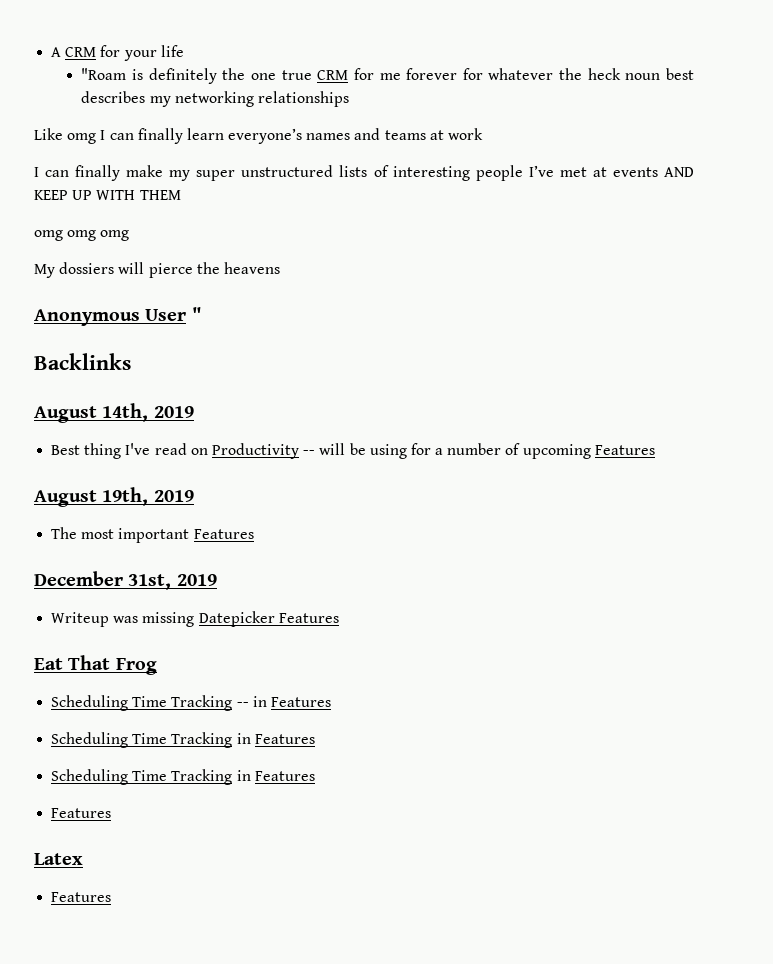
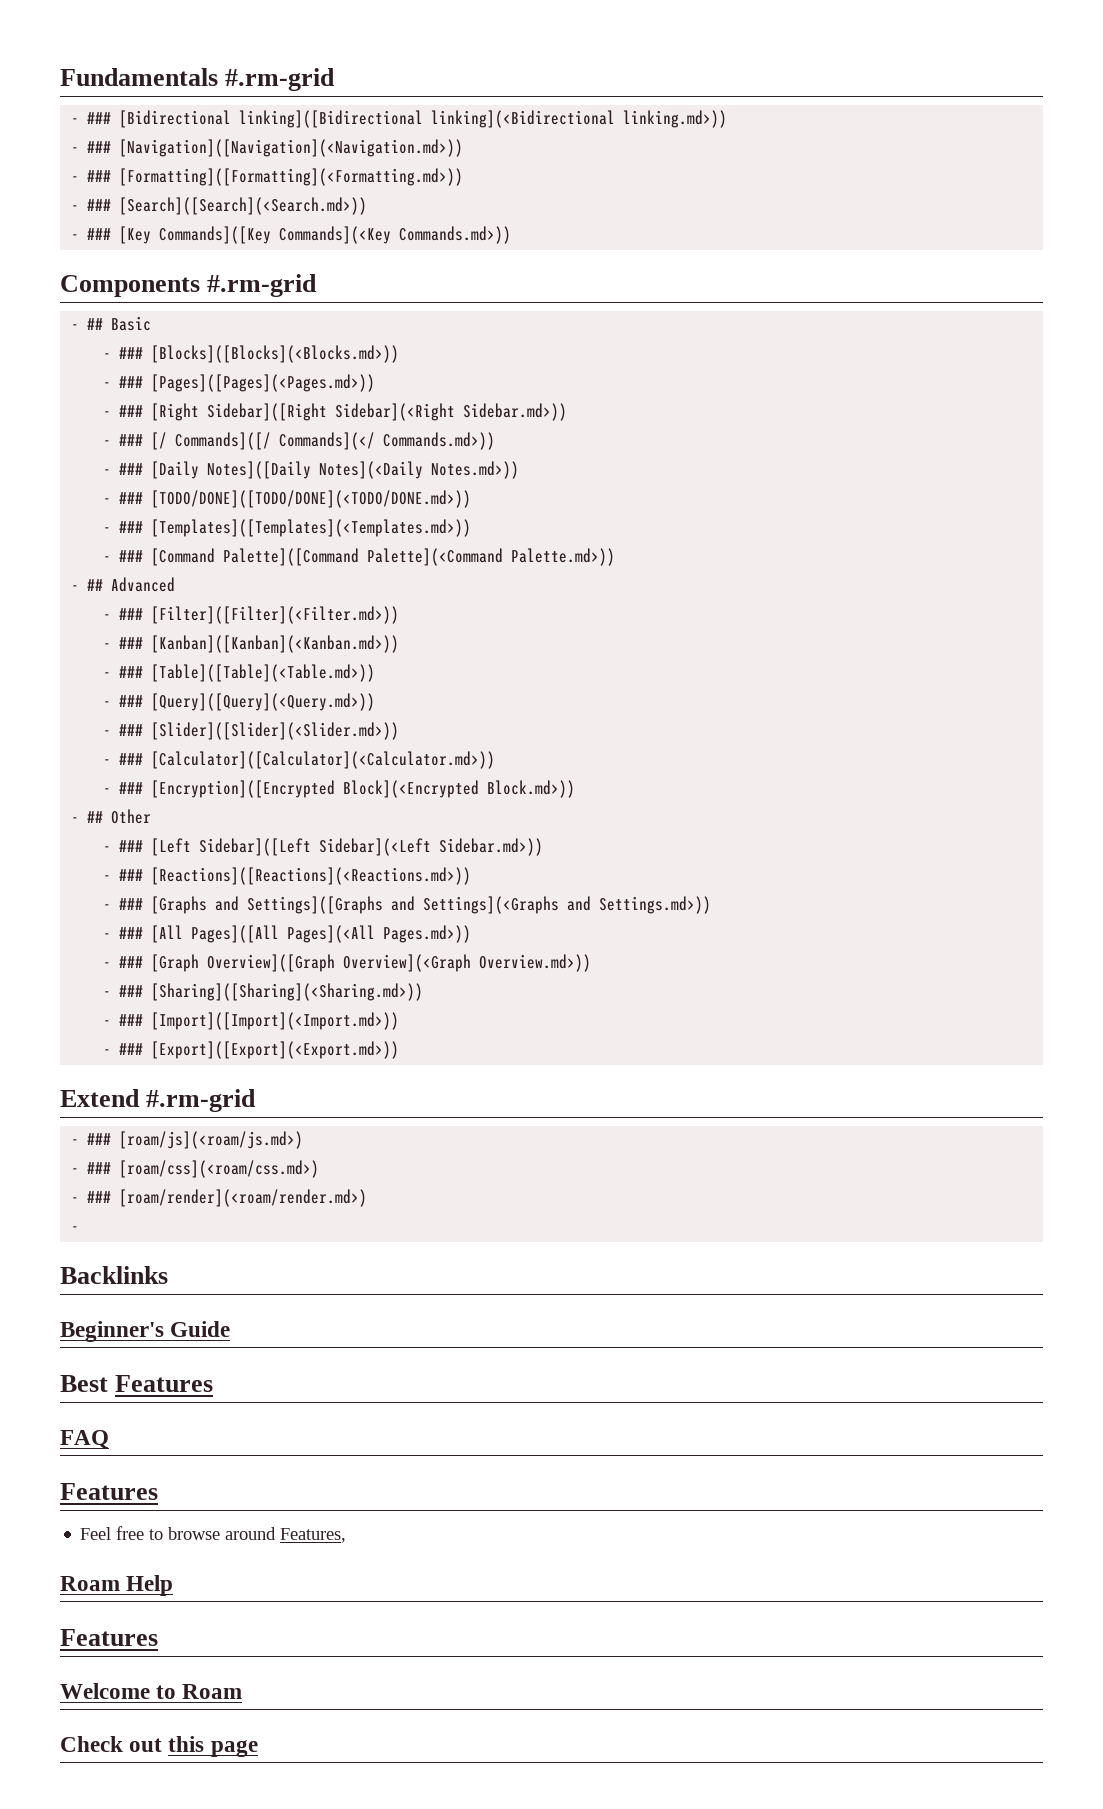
[51,45,184,61] [81,68,695,84] [81,91,349,107] [34,128,484,144] [34,165,694,181] [34,190,181,200] [34,230,130,241] [34,262,280,278] [34,307,202,326] [34,353,131,370] [34,403,194,423] [51,443,655,459] [34,487,194,507] [51,527,254,543] [34,571,217,590] [51,611,339,627] [34,655,157,675] [51,695,331,711] [51,732,315,748] [51,769,315,785] [51,808,112,818] [34,853,83,865] [51,892,112,902] A CRM for your life // "Roam is definitely the one true CRM for me forever for whatever the heck noun best describes my networking relationships // Like omg I can finally learn everyone’s names and teams at work // I can finally make my super unstructured lists of interesting people I’ve met at events AND KEEP UP WITH THEM // omg omg omg // My dossiers will pierce the heavens // Anonymous User " // Backlinks // August 14th, 2019 // Best thing I've read on Productivity -- will be using for a number of upcoming Features // August 19th, 2019 // The most important Features // December 31st, 2019 // Writeup was missing Datepicker Features // Eat That Frog // Scheduling Time Tracking -- in Features // Scheduling Time Tracking in Features // Scheduling Time Tracking in Features // Features // Latex // Features -> [60,68,336,91] [71,110,728,128] [71,139,464,157] [71,168,464,186] [71,197,368,215] [71,226,512,244] [60,274,318,297] [71,316,152,331] [103,345,400,363] [103,374,376,392] [103,403,568,421] [103,432,496,450] [103,461,520,479] [103,490,472,508] [103,519,472,537] [103,548,616,566] [71,577,176,592] [103,606,400,624] [103,635,400,653] [103,664,376,682] [103,693,376,711] [103,722,400,740] [103,751,496,769] [103,780,576,798] [71,809,152,824] [103,838,544,856] [103,867,472,885] [103,896,712,914] [103,925,472,943] [103,954,592,972] [103,983,424,1001] [103,1012,400,1030] [103,1041,400,1059] [60,1089,257,1112] [71,1131,304,1149] [71,1160,320,1178] [71,1189,368,1207] [71,1226,80,1232] [60,1266,168,1284] [60,1321,231,1342] [60,1375,214,1392] [60,1430,109,1449] [60,1483,158,1500] [80,1526,347,1543] [60,1575,174,1596] [60,1629,158,1646] [60,1683,243,1699] [60,1736,258,1757] Fundamentals #.rm-grid // - ### [Bidirectional linking]([Bidirectional linking](<Bidirectional linking.md>)) // - ### [Navigation]([Navigation](<Navigation.md>)) // - ### [Formatting]([Formatting](<Formatting.md>)) // - ### [Search]([Search](<Search.md>)) // - ### [Key Commands]([Key Commands](<Key Commands.md>)) // Components #.rm-grid // - ## Basic // - ### [Blocks]([Blocks](<Blocks.md>)) // - ### [Pages]([Pages](<Pages.md>)) // - ### [Right Sidebar]([Right Sidebar](<Right Sidebar.md>)) // - ### [/ Commands]([/ Commands](</ Commands.md>)) // - ### [Daily Notes]([Daily Notes](<Daily Notes.md>)) // - ### [TODO/DONE]([TODO/DONE](<TODO/DONE.md>)) // - ### [Templates]([Templates](<Templates.md>)) // - ### [Command Palette]([Command Palette](<Command Palette.md>)) // - ## Advanced // - ### [Filter]([Filter](<Filter.md>)) // - ### [Kanban]([Kanban](<Kanban.md>)) // - ### [Table]([Table](<Table.md>)) // - ### [Query]([Query](<Query.md>)) // - ### [Slider]([Slider](<Slider.md>)) // - ### [Calculator]([Calculator](<Calculator.md>)) // - ### [Encryption]([Encrypted Block](<Encrypted Block.md>)) // - ## Other // - ### [Left Sidebar]([Left Sidebar](<Left Sidebar.md>)) // - ### [Reactions]([Reactions](<Reactions.md>)) // - ### [Graphs and Settings]([Graphs and Settings](<Graphs and Settings.md>)) // - ### [All Pages]([All Pages](<All Pages.md>)) // - ### [Graph Overview]([Graph Overview](<Graph Overview.md>)) // - ### [Sharing]([Sharing](<Sharing.md>)) // - ### [Import]([Import](<Import.md>)) // - ### [Export]([Export](<Export.md>)) // Extend #.rm-grid // - ### [roam/js](<roam/js.md>) // - ### [roam/css](<roam/css.md>) // - ### [roam/render](<roam/render.md>) // - // Backlinks // Beginner's Guide // Best Features // FAQ // Features // Feel free to browse around Features, // Roam Help // Features // Welcome to Roam // Check out this page

